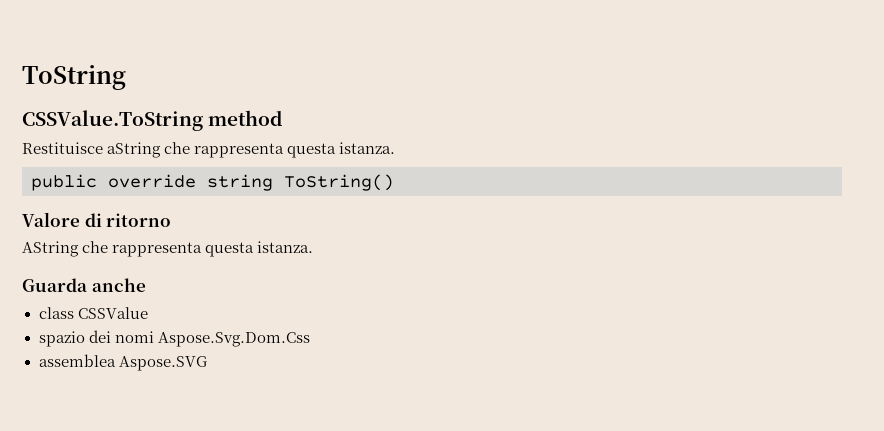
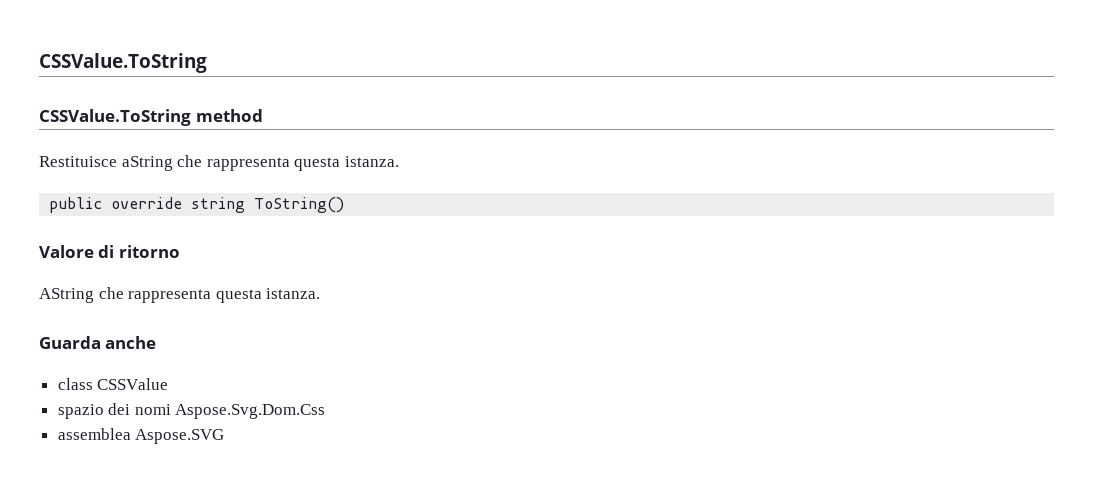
[22,65,126,90] ToString -> [39,53,207,73] CSSValue.ToString

